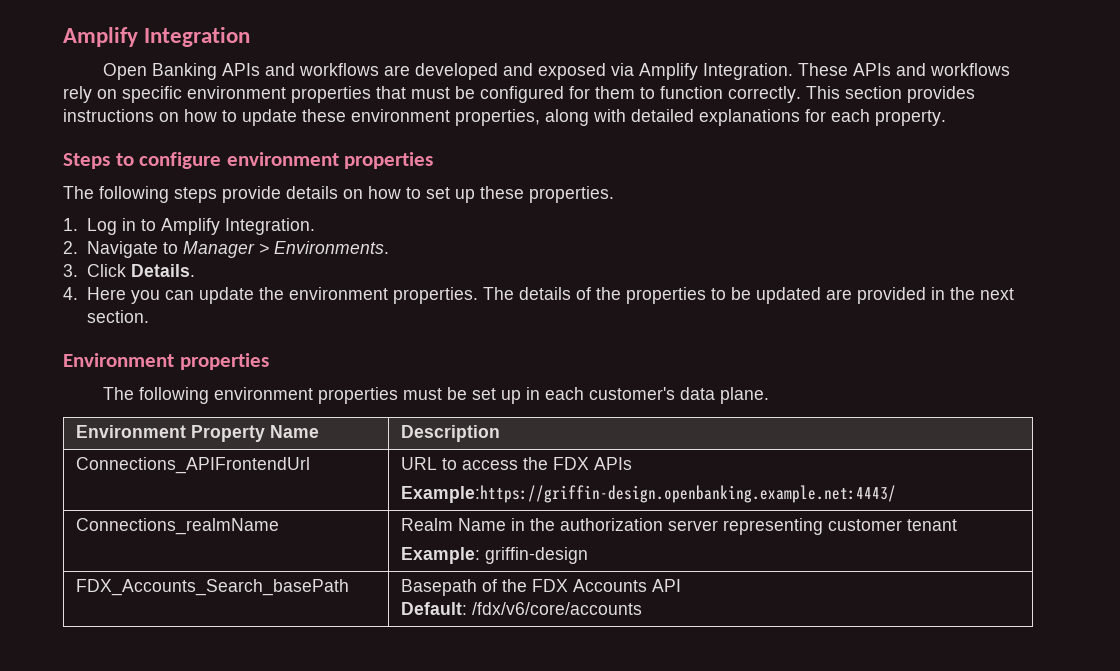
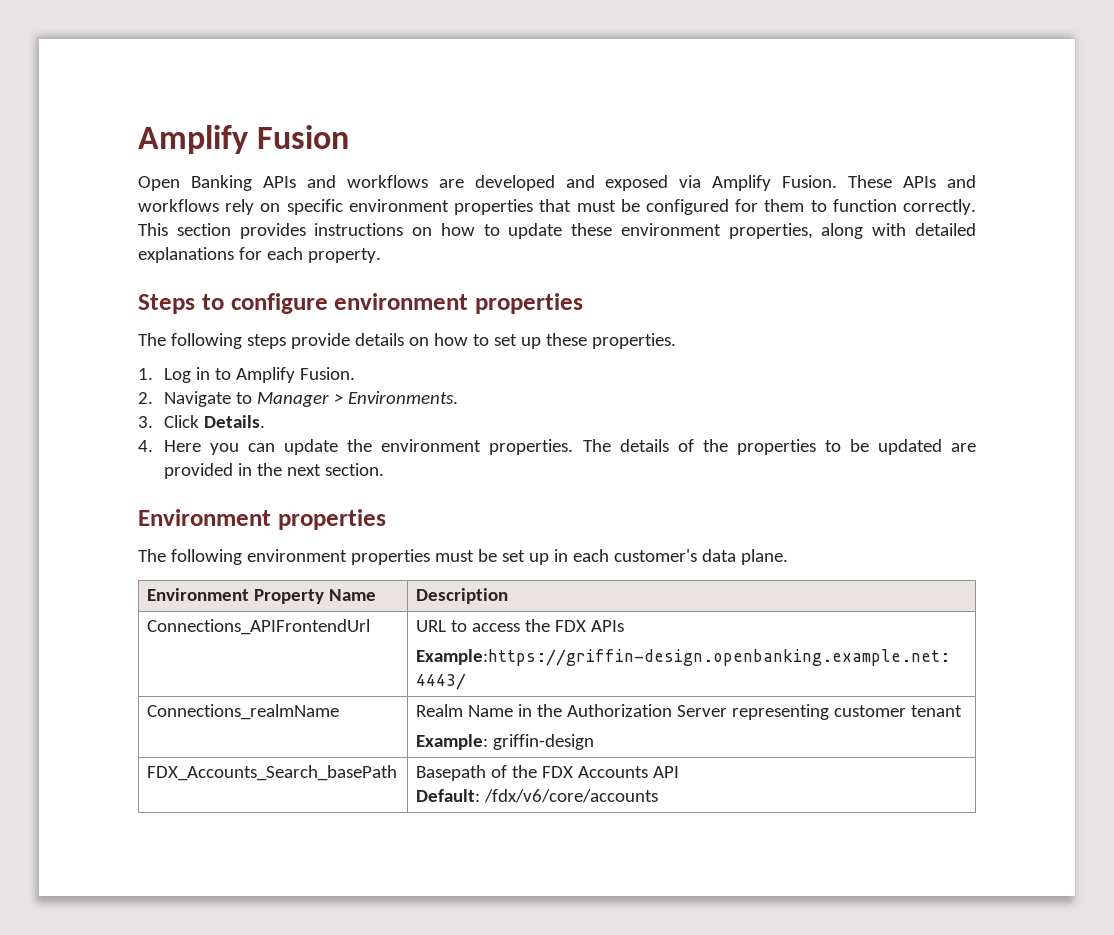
[63,27,251,47] Amplify Integration -> [138,125,350,154] Amplify Fusion
[703,63,794,80] Integration. -> [782,175,838,188] Fusion.
[224,218,315,235] Integration. -> [300,367,356,380] Fusion.
[559,518,718,531] authorization server -> [567,704,728,717] Authorization Server

